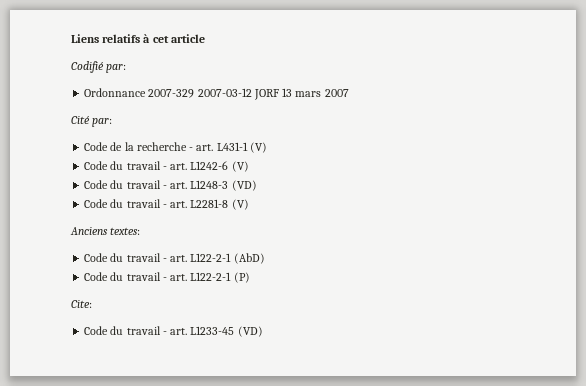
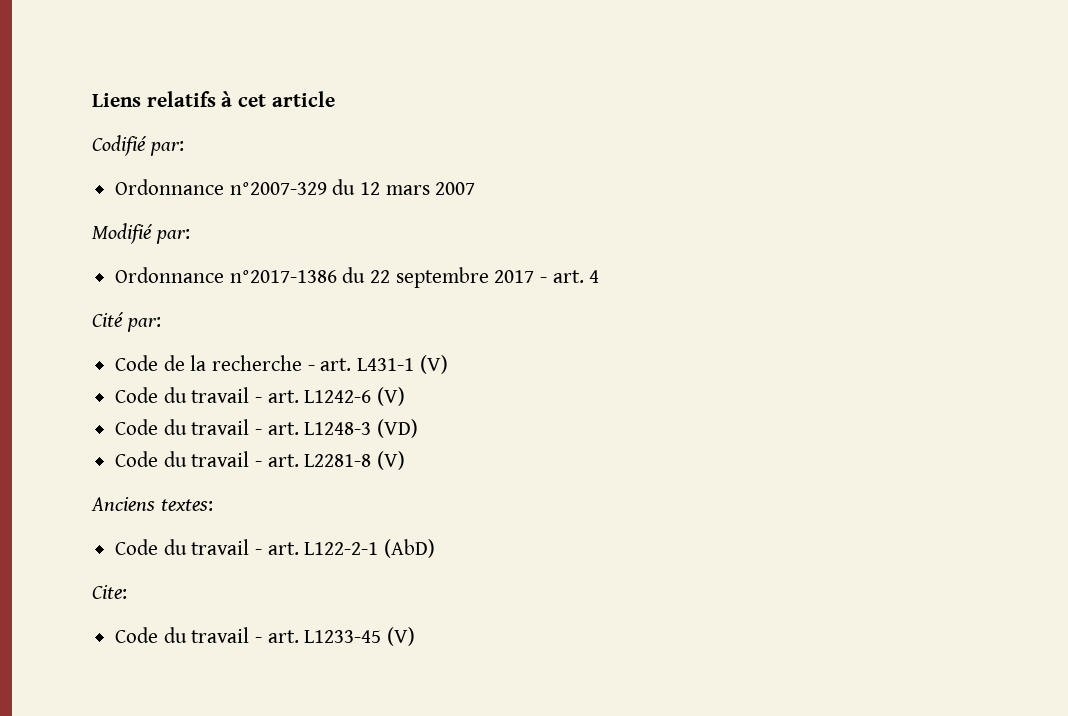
[148,88,349,100] 2007-329 2007-03-12 JORF 13 mars 2007 -> [229,179,476,195] [92,223,190,244] [115,267,600,288] n°2007-329 du 12 mars 2007 // Modifié par: // Ordonnance n°2017-1386 du 22 septembre 2017 - art. 4
[84,272,250,283] // Code du travail - art. L122-2-1 (P) -> (436, 548) none
[237,326,263,337] (VD) -> [387,627,416,646] (V)

